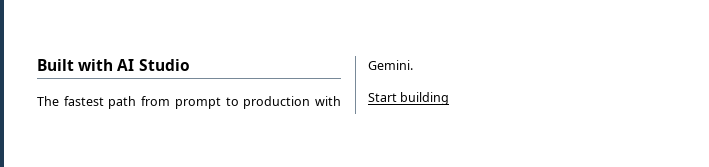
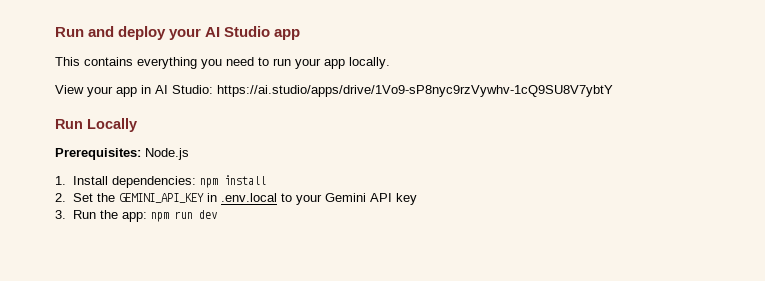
[37,59,190,71] [37,96,342,109] [368,60,413,70] [368,92,450,105] Built with AI Studio // The fastest path from prompt to production with Gemini. // Start building -> [55,26,301,40] [55,57,390,69] [55,85,613,97] [55,118,137,132] [55,148,189,160] [55,175,266,188] [55,193,417,205] [55,210,217,222] Run and deploy your AI Studio app // This contains everything you need to run your app locally. // View your app in AI Studio: https://ai.studio/apps/drive/1Vo9-sP8nyc9rzVywhv-1cQ9SU8V7ybtY // Run Locally // Prerequisites: Node.js // 1. Install dependencies: npm install // 2. Set the GEMINI_API_KEY in .env.local to your Gemini API key // 3. Run the app: npm run dev

